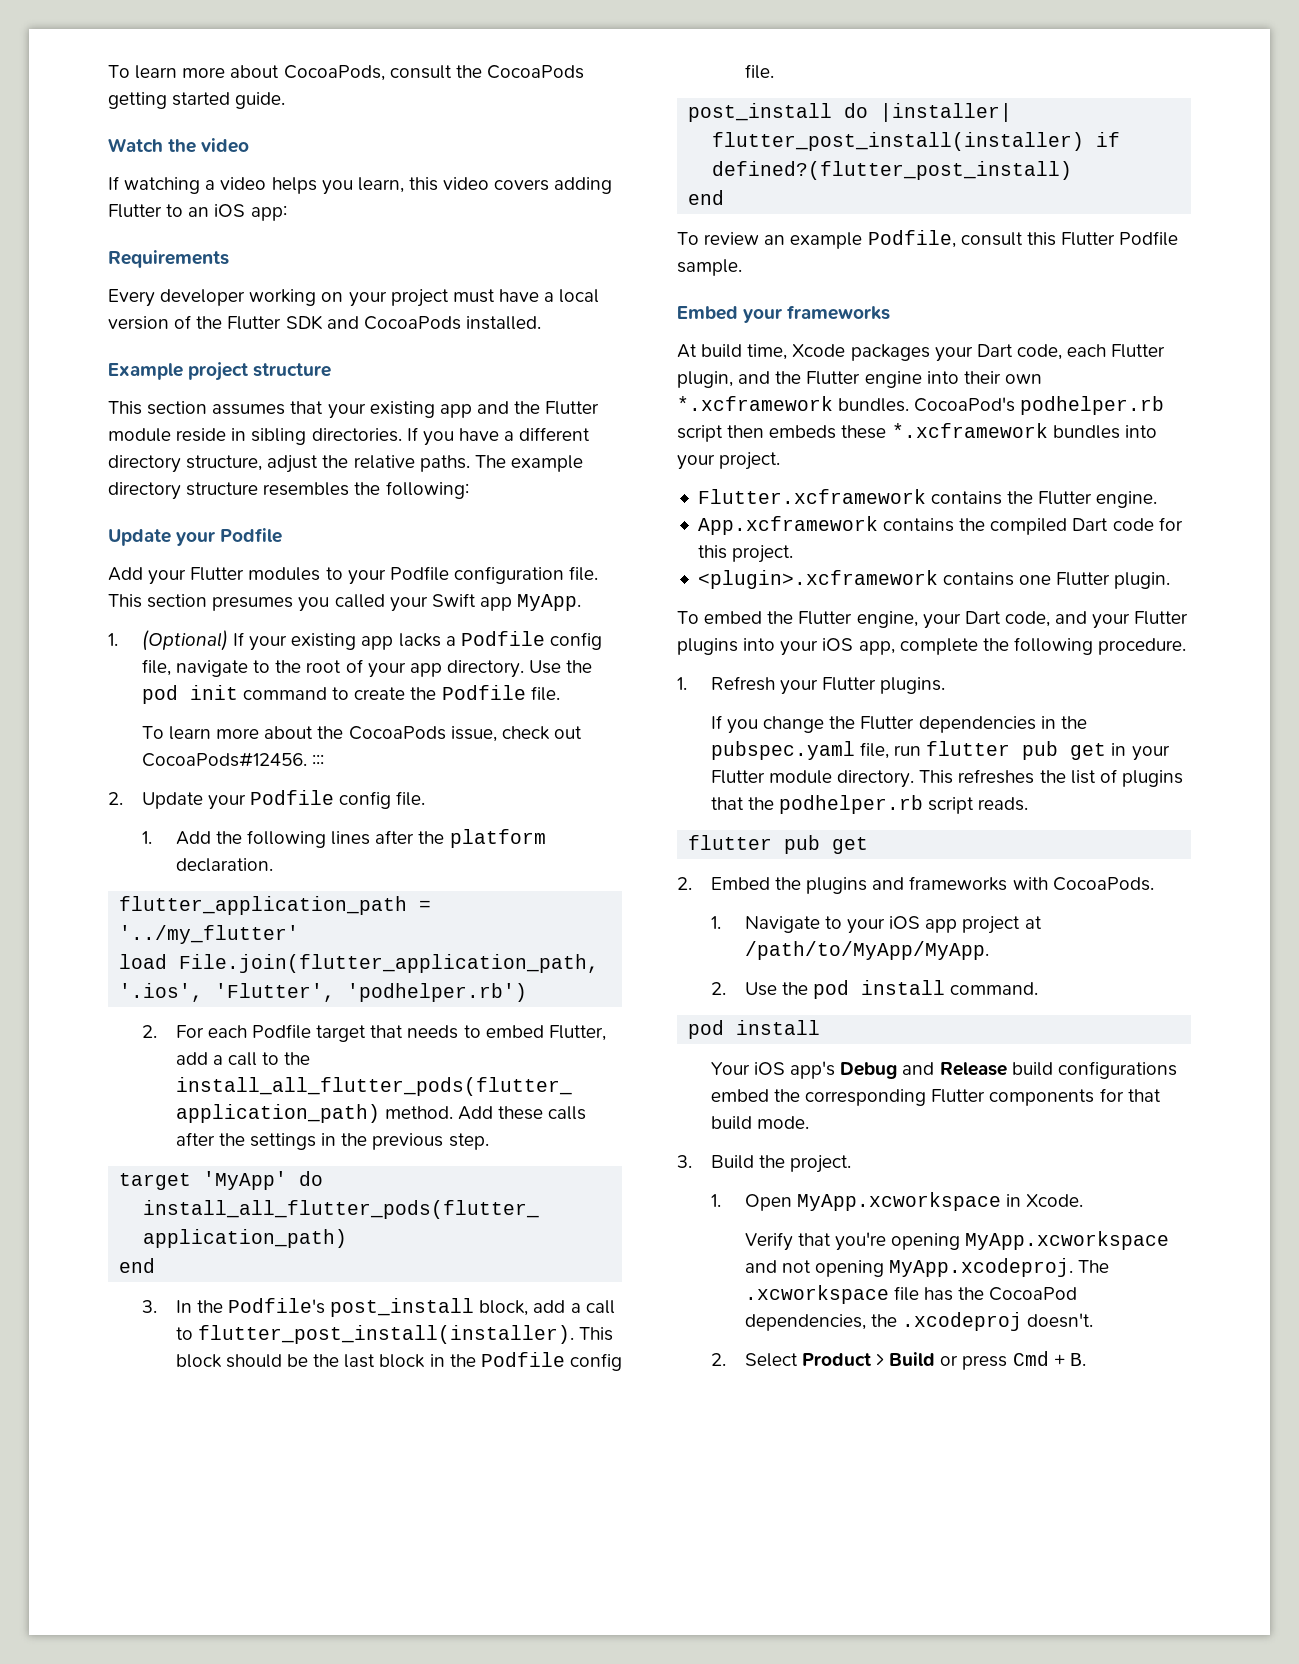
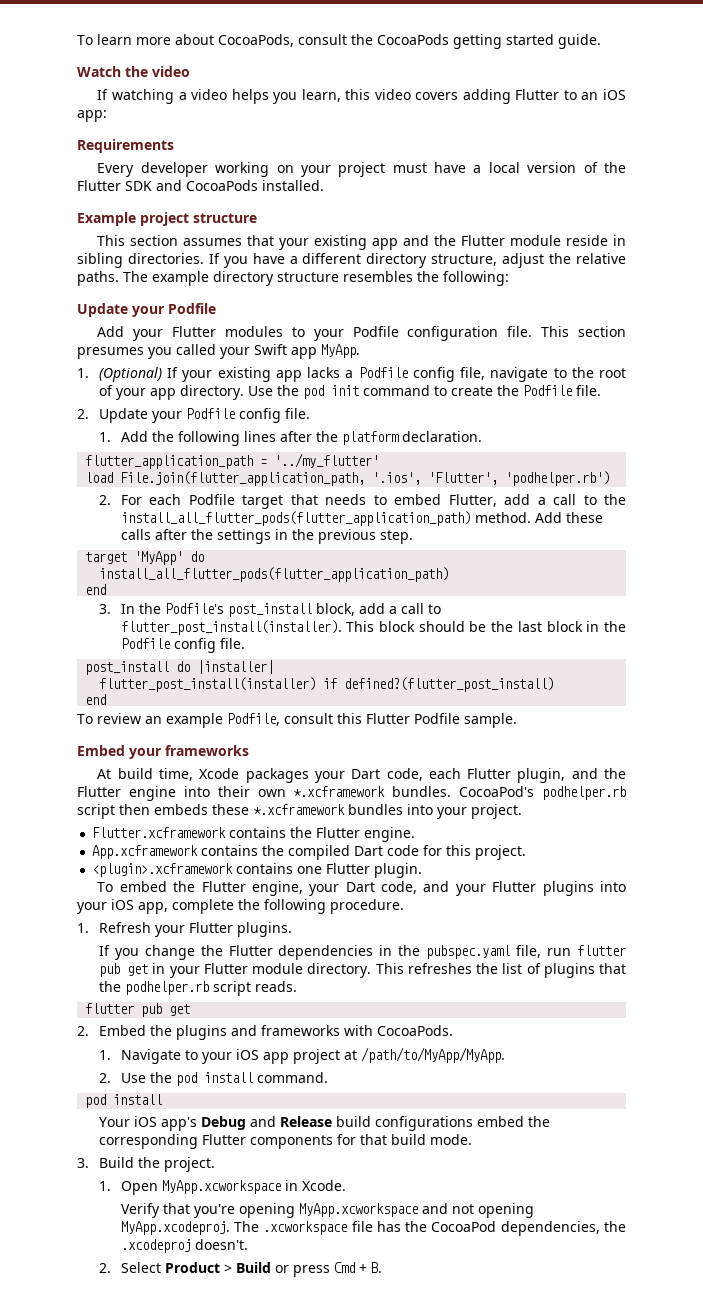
[141,726,582,742] [141,752,325,767] // To learn more about the CocoaPods issue, check out CocoaPods#12456. ::: -> (601, 390) none

